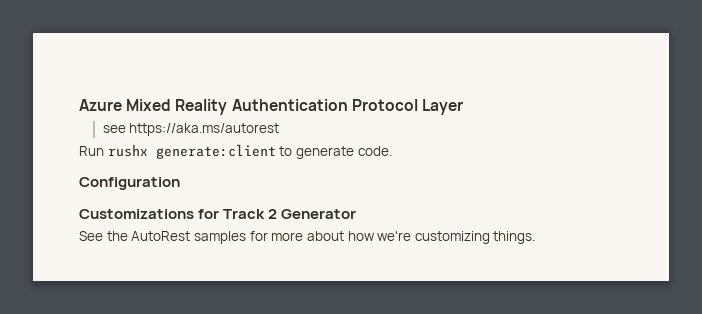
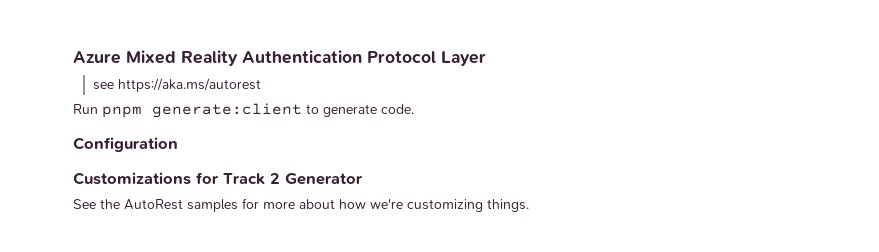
[107,144,148,157] rushx -> [102,106,142,118] pnpm

